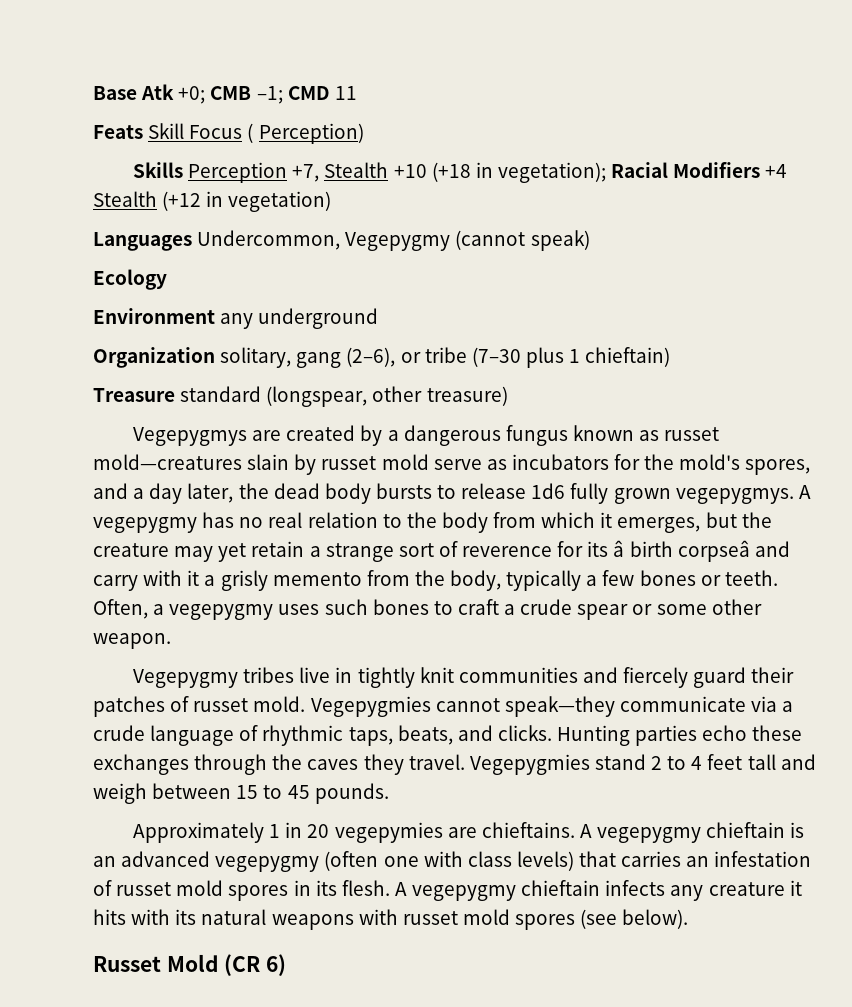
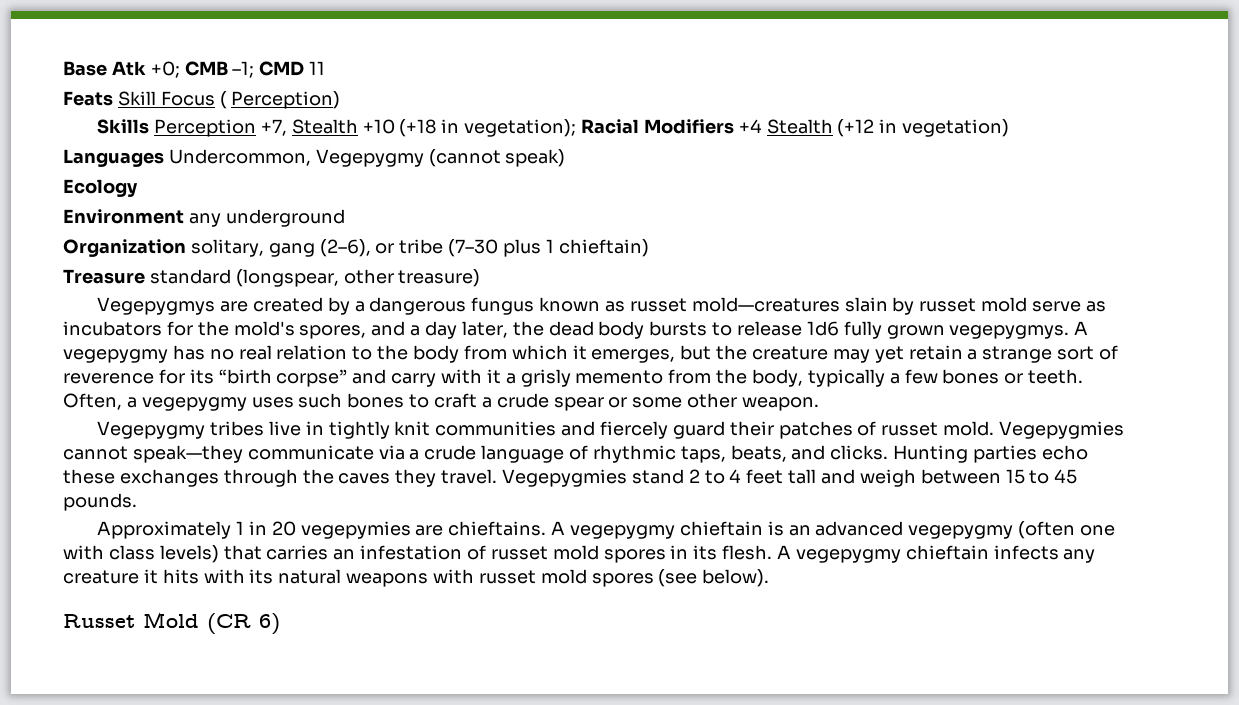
[613,540,750,562] â birth corpseâ -> [218,369,348,387] “birth corpse”

